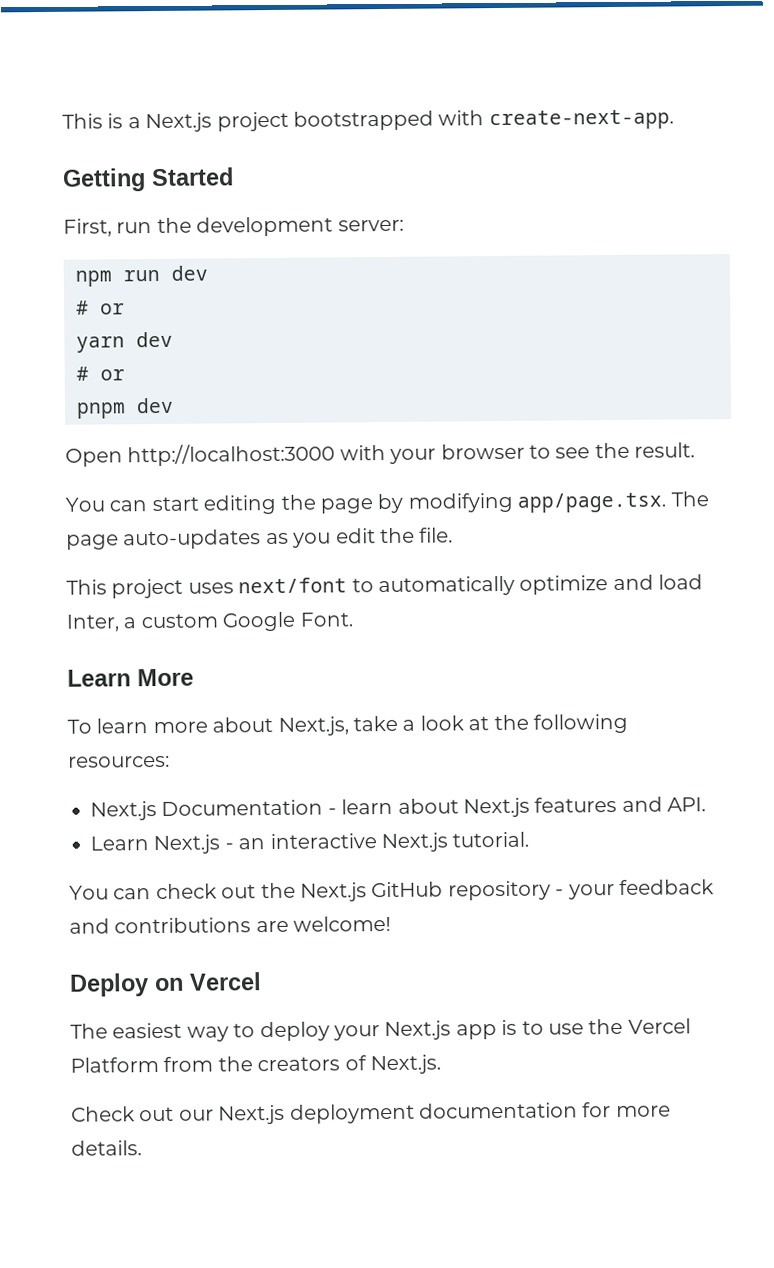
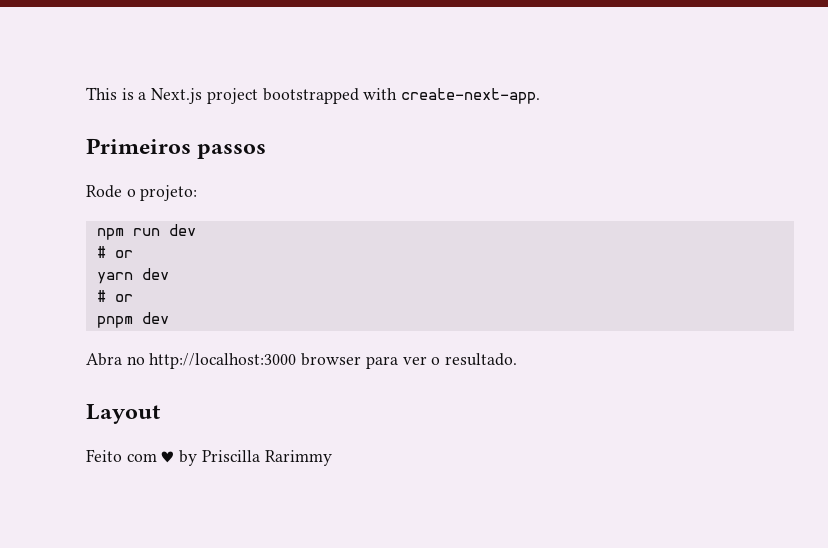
[62,167,234,192] [63,216,404,237] Getting Started // First, run the development server: -> [86,138,267,159] [86,185,198,201] Primeiros passos // Rode o projeto:
[65,442,696,467] [65,491,709,515] [66,527,454,550] [66,574,704,599] [66,611,353,632] [67,668,194,687] [67,713,628,736] [68,755,170,768] [90,796,707,821] [90,831,530,855] [69,879,714,902] [69,915,392,934] [69,972,262,997] [70,1018,691,1042] [70,1054,441,1075] [71,1102,671,1125] [71,1140,142,1156] Open http://localhost:3000 with your browser to see the result. // You can start editing the page by modifying app/page.tsx. The page auto-updates as you edit the file. // This project uses next/font to automatically optimize and load Inter, a custom Google Font. // Learn More // To learn more about Next.js, take a look at the following resources: // Next.js Documentation - learn about Next.js features and API. // Learn Next.js - an interactive Next.js tutorial. // You can check out the Next.js GitHub repository - your feedback and contributions are welcome! // Deploy on Vercel // The easiest way to deploy your Next.js app is to use the Vercel Platform from the creators of Next.js. // Check out our Next.js deployment documentation for more details. -> [86,353,518,369] [86,404,161,424] [86,449,332,466] Abra no http://localhost:3000 browser para ver o resultado. // Layout // Feito com ♥ by Priscilla Rarimmy

